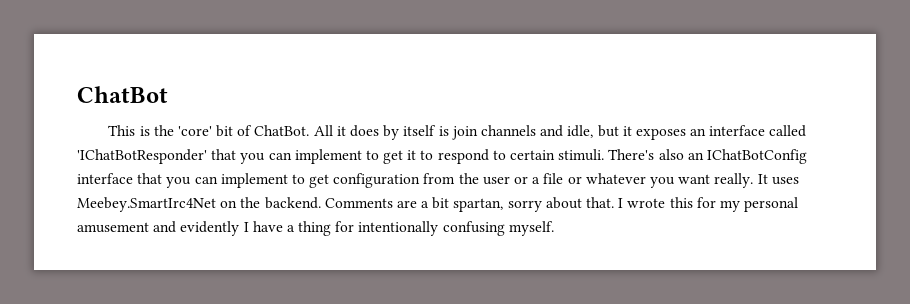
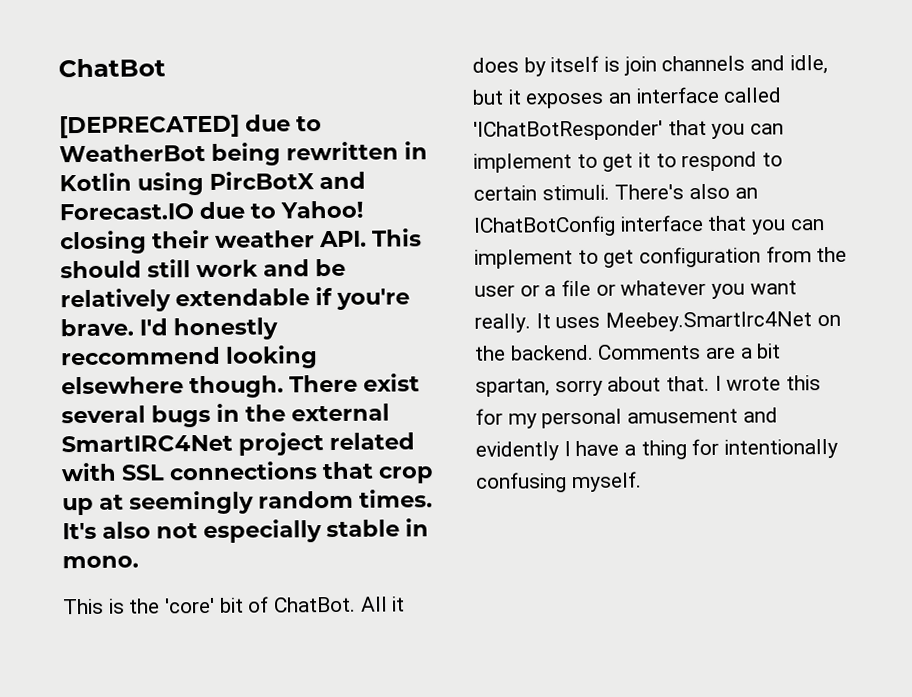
(168, 94) none -> [59,114,323,139] [59,141,429,166] [59,171,367,196] [59,200,365,221] [60,228,423,255] [60,258,347,279] [60,286,411,313] [60,317,279,341] [60,345,319,369] [61,373,421,399] [61,403,391,428] [61,432,416,456] [61,461,435,484] [62,489,434,516] [62,518,430,544] [62,555,139,569] // [DEPRECATED] due to WeatherBot being rewritten in Kotlin using PircBotX and Forecast.IO due to Yahoo! closing their weather API. This should still work and be relatively extendable if you're brave. I'd honestly reccommend looking elsewhere though. There exist several bugs in the external SmartIRC4Net project related with SSL connections that crop up at seemingly random times. It's also not especially stable in mono.

